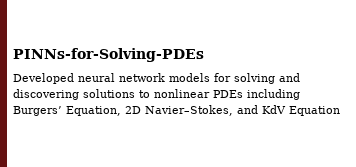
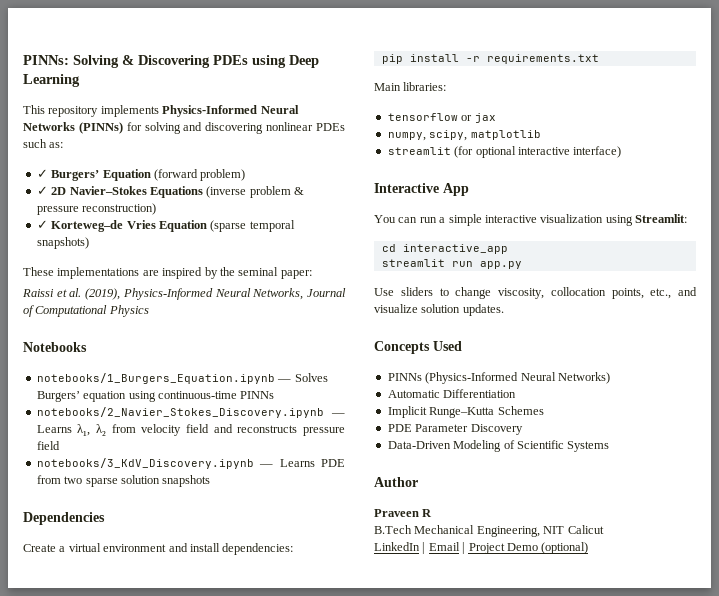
[13,48,204,62] [13,73,300,84] [13,89,300,100] [13,105,340,116] PINNs-for-Solving-PDEs // Developed neural network models for solving and discovering solutions to nonlinear PDEs including Burgers’ Equation, 2D Navier–Stokes, and KdV Equation -> [23,55,319,68] [23,74,80,87] [23,105,299,117] [23,122,345,134] [23,139,64,148] [36,169,246,181] [36,186,304,198] [36,203,157,215] [36,220,295,232] [36,237,89,249] [23,267,312,279] [22,288,346,300] [23,305,149,317] [23,342,87,352] [36,373,328,384] [36,391,275,402] [36,407,345,418] [36,424,345,436] [36,441,60,450] [36,458,345,469] [36,475,211,487] [23,512,105,525] [23,543,294,555] [381,54,599,64] [374,82,447,91] [387,113,496,123] [387,130,541,141] [387,146,622,158] [374,183,469,196] [374,214,687,226] [381,244,508,254] [381,259,522,269] [374,287,697,299] [374,304,504,316] [374,341,462,354] [387,372,610,384] [387,389,517,398] [387,406,544,418] [387,424,523,435] [387,440,610,452] [374,477,418,487] [374,509,433,517] [374,525,604,537] [374,542,589,554] PINNs: Solving & Discovering PDEs using Deep Learning // This repository implements Physics-Informed Neural Networks (PINNs) for solving and discovering nonlinear PDEs such as: // ✓ Burgers’ Equation (forward problem) // ✓ 2D Navier–Stokes Equations (inverse problem & pressure reconstruction) // ✓ Korteweg–de Vries Equation (sparse temporal snapshots) // These implementations are inspired by the seminal paper: // Raissi et al. (2019), Physics-Informed Neural Networks, Journal of Computational Physics // Notebooks // notebooks/1_Burgers_Equation.ipynb — Solves Burgers’ equation using continuous-time PINNs // notebooks/2_Navier_Stokes_Discovery.ipynb — Learns λ₁, λ₂ from velocity field and reconstructs pressure field // notebooks/3_KdV_Discovery.ipynb — Learns PDE from two sparse solution snapshots // Dependencies // Create a virtual environment and install dependencies: // pip install -r requirements.txt // Main libraries: // tensorflow or jax // numpy, scipy, matplotlib // streamlit (for optional interactive interface) // Interactive App // You can run a simple interactive visualization using Streamlit: // cd interactive_app // streamlit run app.py // Use sliders to change viscosity, collocation points, etc., and visualize solution updates. // Concepts Used // PINNs (Physics-Informed Neural Networks) // Automatic Differentiation // Implicit Runge–Kutta Schemes // PDE Parameter Discovery // Data-Driven Modeling of Scientific Systems // Author // Praveen R // B.Tech Mechanical Engineering, NIT Calicut // LinkedIn | Email | Project Demo (optional)

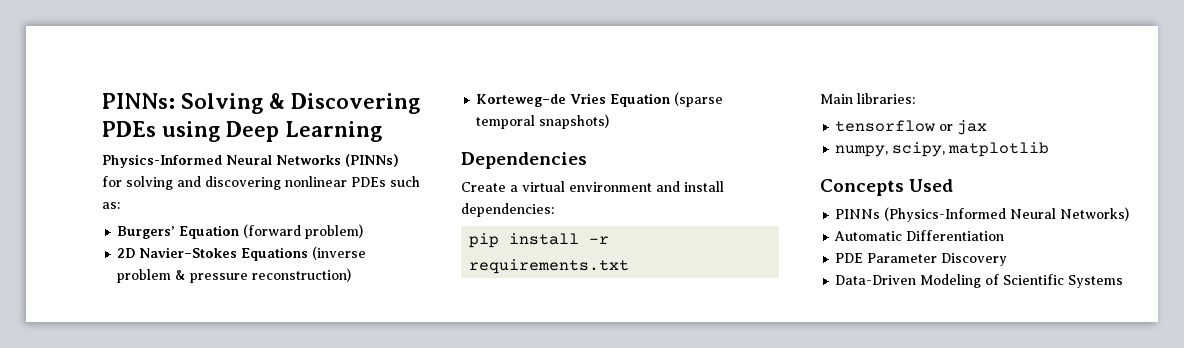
[23,105,159,117] This repository implements -> (382, 131) none
[36,169,48,178] ✓ -> (120, 205) none
[36,186,48,195] ✓ -> (364, 231) none
[36,220,48,229] ✓ -> (352, 275) none
[23,267,312,279] [22,288,346,300] [23,305,149,317] [23,342,87,352] [36,373,328,384] [36,391,275,402] [36,407,345,418] [36,424,345,436] [36,441,60,450] [36,458,345,469] [36,475,211,487] // These implementations are inspired by the seminal paper: // Raissi et al. (2019), Physics-Informed Neural Networks, Journal of Computational Physics // Notebooks // notebooks/1_Burgers_Equation.ipynb — Solves Burgers’ equation using continuous-time PINNs // notebooks/2_Navier_Stokes_Discovery.ipynb — Learns λ₁, λ₂ from velocity field and reconstructs pressure field // notebooks/3_KdV_Discovery.ipynb — Learns PDE from two sparse solution snapshots -> (610, 121) none
[387,146,622,158] [374,183,469,196] [374,214,687,226] [381,244,508,254] [381,259,522,269] [374,287,697,299] [374,304,504,316] // streamlit (for optional interactive interface) // Interactive App // You can run a simple interactive visualization using Streamlit: // cd interactive_app // streamlit run app.py // Use sliders to change viscosity, collocation points, etc., and visualize solution updates. -> (1050, 149) none
[387,406,544,418] // Implicit Runge–Kutta Schemes -> (1005, 235) none
[374,477,418,487] [374,509,433,517] [374,525,604,537] [374,542,589,554] // Author // Praveen R // B.Tech Mechanical Engineering, NIT Calicut // LinkedIn | Email | Project Demo (optional) -> (1124, 281) none

